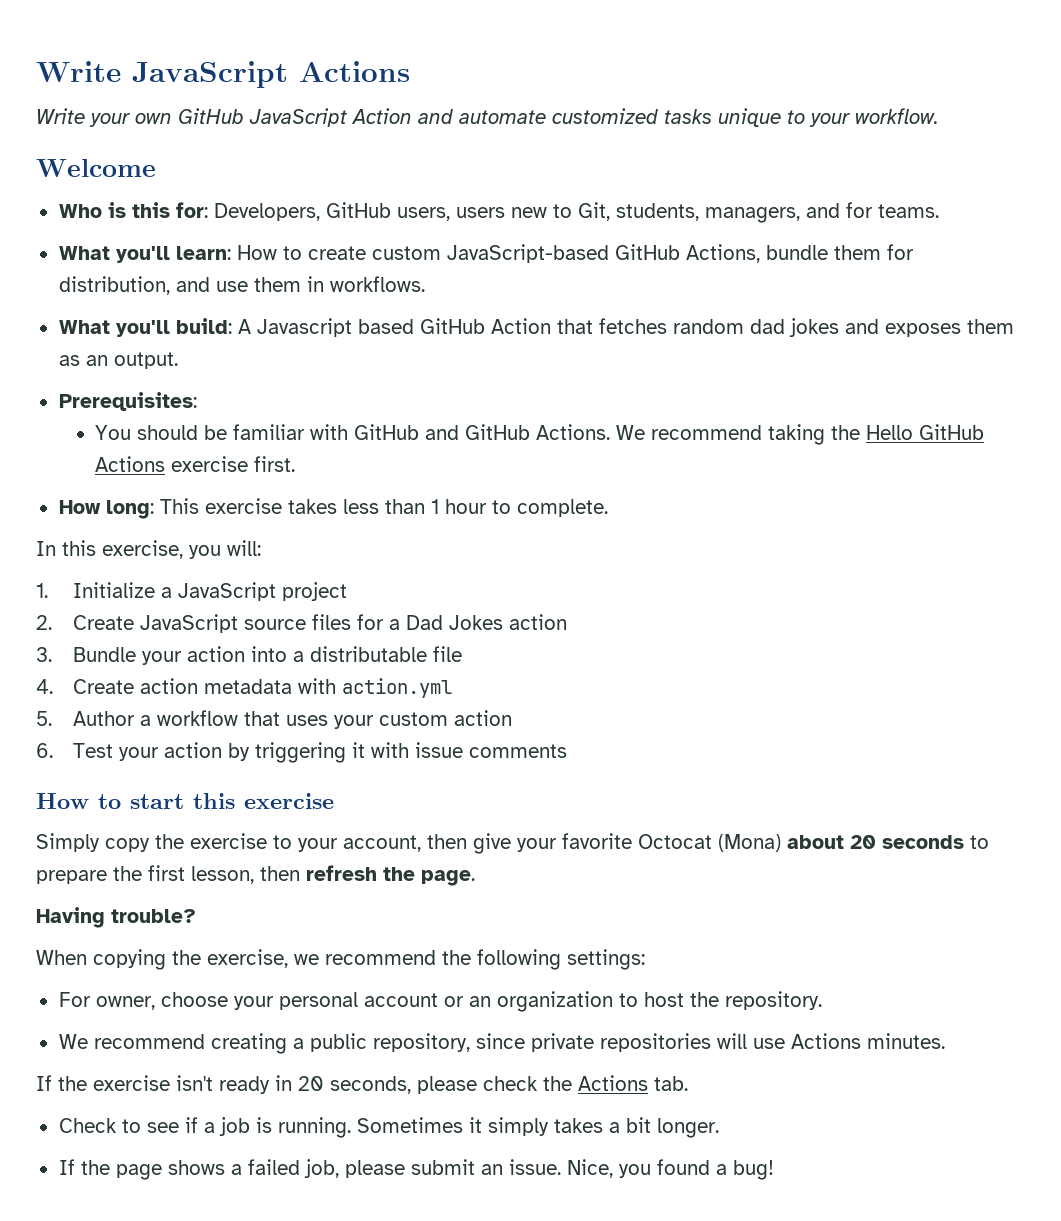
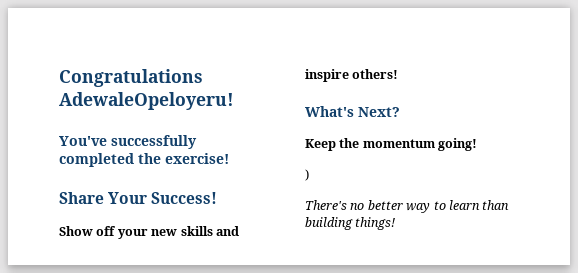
[36,61,410,88] [36,108,938,127] [36,159,156,177] [58,202,939,223] [58,244,914,263] [58,276,425,295] [58,318,1014,337] [58,352,178,369] [58,392,197,411] [95,424,985,445] [95,456,296,472] [58,498,608,519] [36,540,261,559] [36,582,347,601] [36,614,567,633] [36,646,462,665] [36,678,452,698] [36,710,512,729] [36,742,567,763] [36,793,334,809] [36,833,989,854] [36,865,475,886] [36,907,196,928] [36,949,645,970] [58,991,822,1012] [58,1033,945,1054] [36,1075,688,1094] [58,1117,719,1138] [58,1159,774,1180] Write JavaScript Actions // Write your own GitHub JavaScript Action and automate customized tasks unique to your workflow. // Welcome // Who is this for: Developers, GitHub users, users new to Git, students, managers, and for teams. // What you'll learn: How to create custom JavaScript-based GitHub Actions, bundle them for distribution, and use them in workflows. // What you'll build: A Javascript based GitHub Action that fetches random dad jokes and exposes them as an output. // Prerequisites: // You should be familiar with GitHub and GitHub Actions. We recommend taking the Hello GitHub Actions exercise first. // How long: This exercise takes less than 1 hour to complete. // In this exercise, you will: // 1. Initialize a JavaScript project // 2. Create JavaScript source files for a Dad Jokes action // 3. Bundle your action into a distributable file // 4. Create action metadata with action.yml // 5. Author a workflow that uses your custom action // 6. Test your action by triggering it with issue comments // How to start this exercise // Simply copy the exercise to your account, then give your favorite Octocat (Mona) about 20 seconds to prepare the first lesson, then refresh the page. // Having trouble? // When copying the exercise, we recommend the following settings: // For owner, choose your personal account or an organization to host the repository. // We recommend creating a public repository, since private repositories will use Actions minutes. // If the exercise isn't ready in 20 seconds, please check the Actions tab. // Check to see if a job is running. Sometimes it simply takes a bit longer. // If the page shows a failed job, please submit an issue. Nice, you found a bug! -> [59,69,203,87] [59,92,234,110] [59,135,197,149] [59,153,229,167] [59,192,218,204] [59,226,239,239] [305,69,399,82] [305,106,400,117] [305,138,478,151] [305,169,309,181] [305,200,510,213] [305,217,396,230] Congratulations AdewaleOpeloyeru! // You've successfully completed the exercise! // Share Your Success! // Show off your new skills and inspire others! // What's Next? // Keep the momentum going! // ) // There's no better way to learn than building things!

